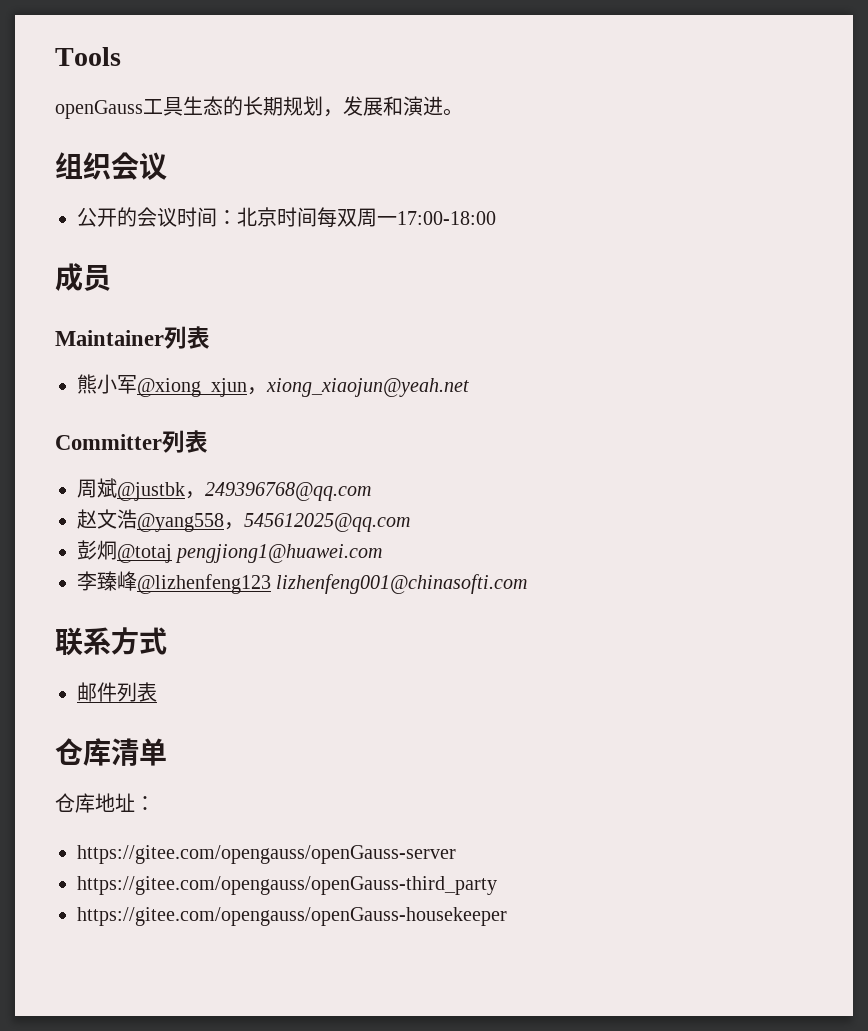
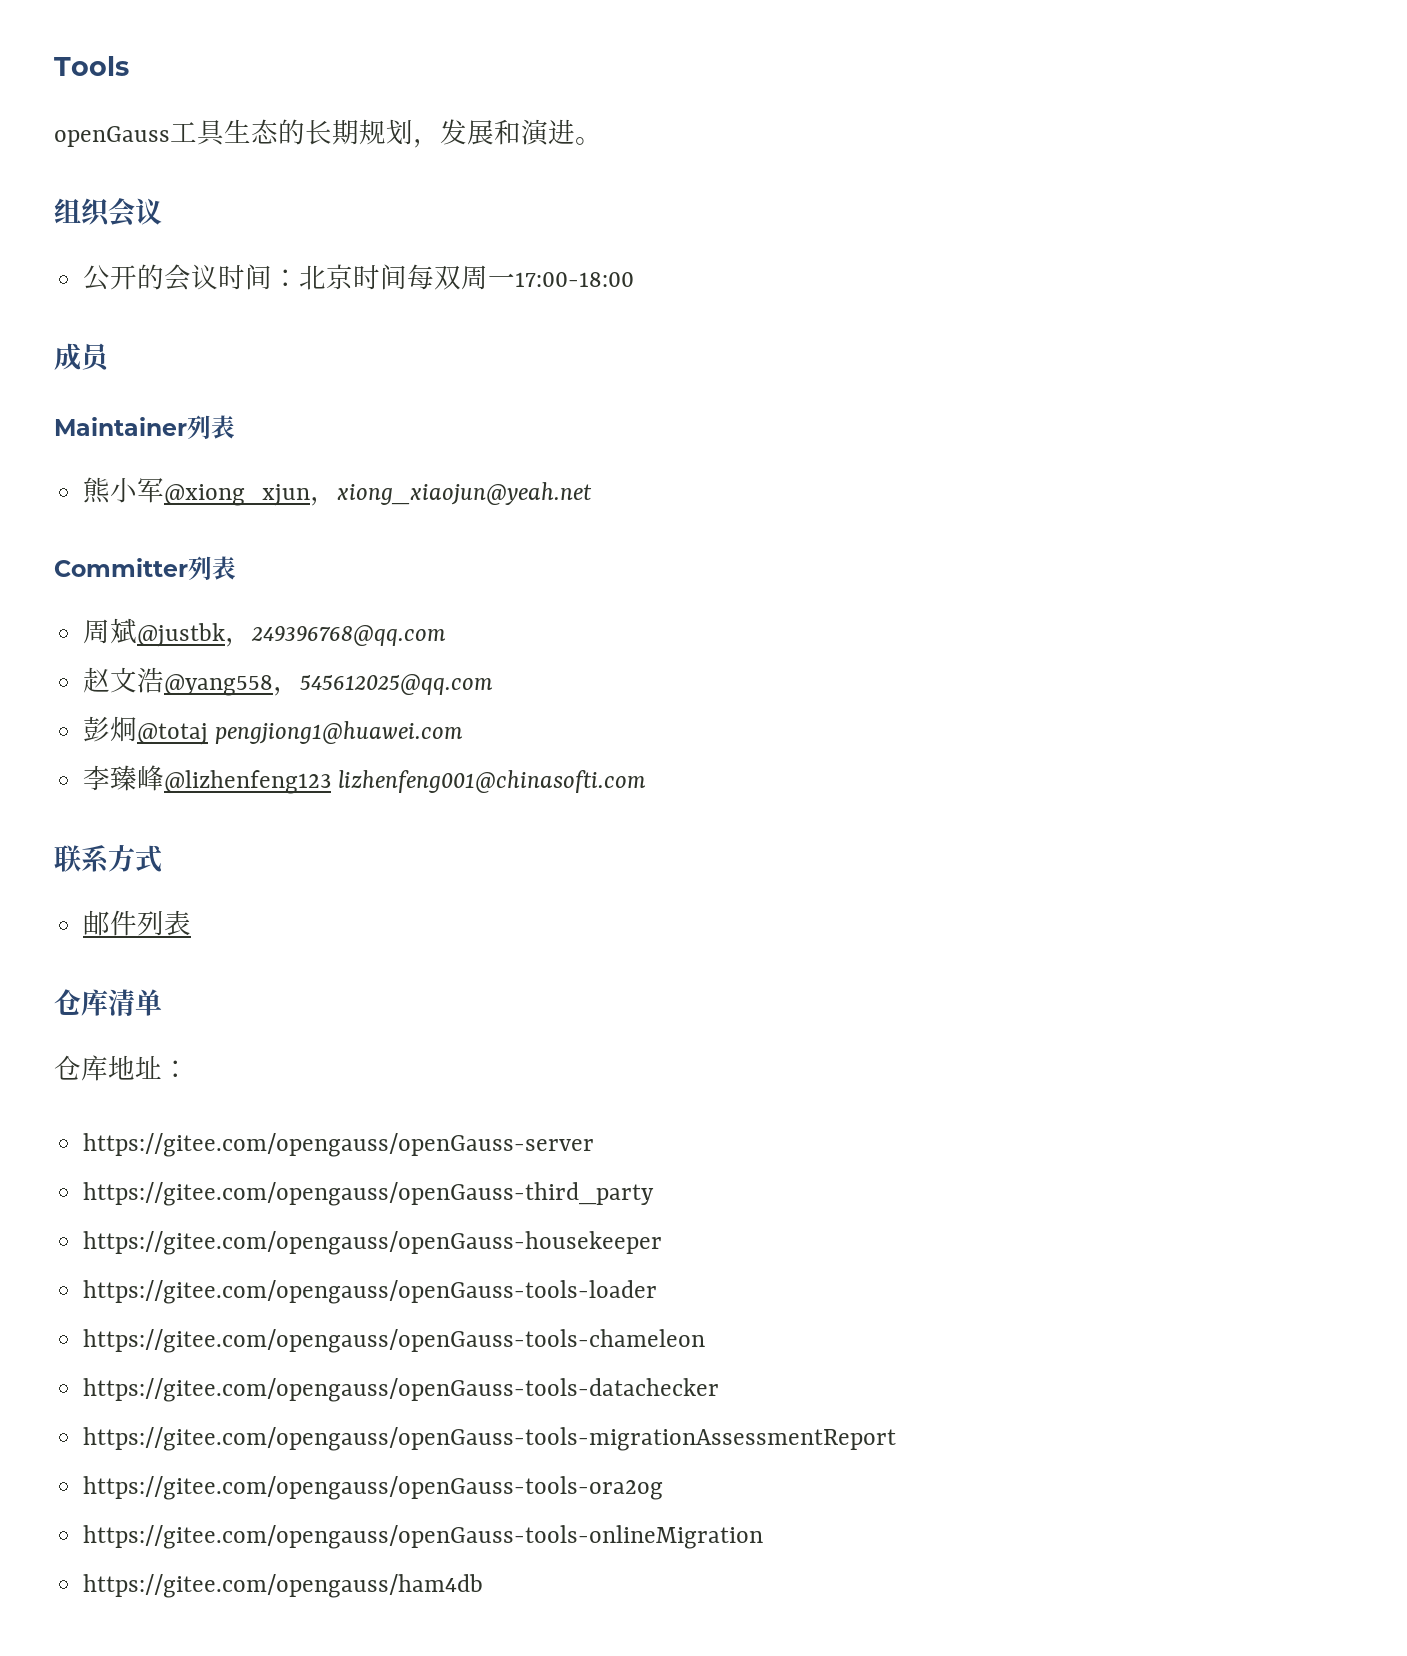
(507, 916) none -> [83,1280,658,1304] [83,1329,706,1353] [83,1378,720,1402] [83,1427,897,1451] [83,1476,664,1500] [83,1525,764,1549] [83,1574,484,1598] // https://gitee.com/opengauss/openGauss-tools-loader // https://gitee.com/opengauss/openGauss-tools-chameleon // https://gitee.com/opengauss/openGauss-tools-datachecker // https://gitee.com/opengauss/openGauss-tools-migrationAssessmentReport // https://gitee.com/opengauss/openGauss-tools-ora2og // https://gitee.com/opengauss/openGauss-tools-onlineMigration // https://gitee.com/opengauss/ham4db

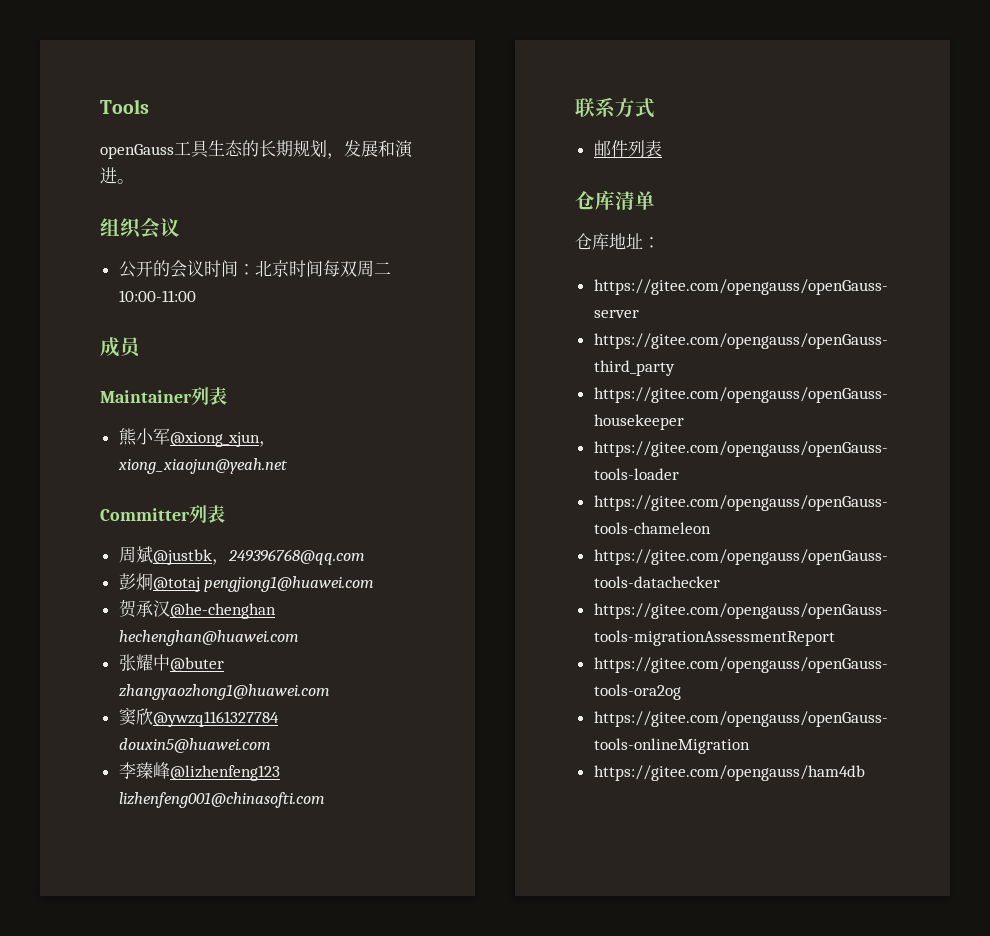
[488,272,635,287] 一17:00-18:00 -> [373,262,391,275] [118,290,196,302] 二10:00-11:00
[83,667,494,696] // 赵文浩@yang558，545612025@qq.com -> (365, 557) none
(464, 732) none -> [118,599,276,619] [118,630,299,646] [118,654,224,672] [118,684,330,700] [118,708,279,727] [118,738,271,753] // 贺承汉@he-chenghan hechenghan@huawei.com // 张耀中@buter zhangyaozhong1@huawei.com // 窦欣@ywzq1161327784 douxin5@huawei.com

